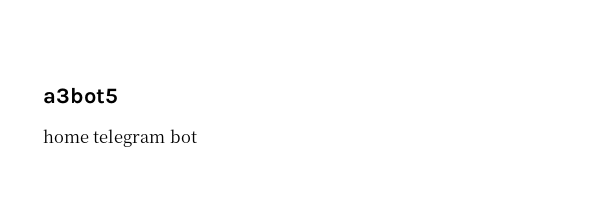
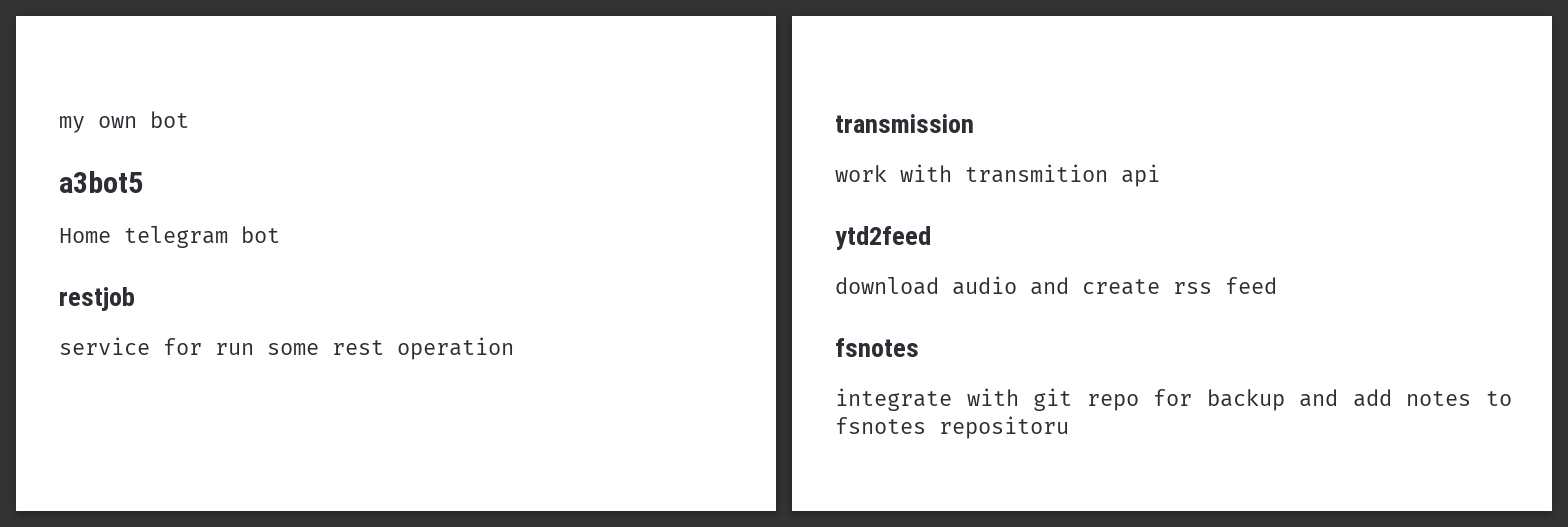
(43, 95) none -> [59,111,189,133] my own bot //
[43,129,89,143] home -> [59,228,111,243] Home
(197, 136) none -> [59,287,135,311] [59,337,514,360] [835,114,974,133] [835,164,1160,187] [835,226,931,250] [835,276,1277,295] [835,338,919,357] [835,388,1512,411] [835,416,1069,439] // restjob // service for run some rest operation // transmission // work with transmition api // ytd2feed // download audio and create rss feed // fsnotes // integrate with git repo for backup and add notes to fsnotes repositoru

